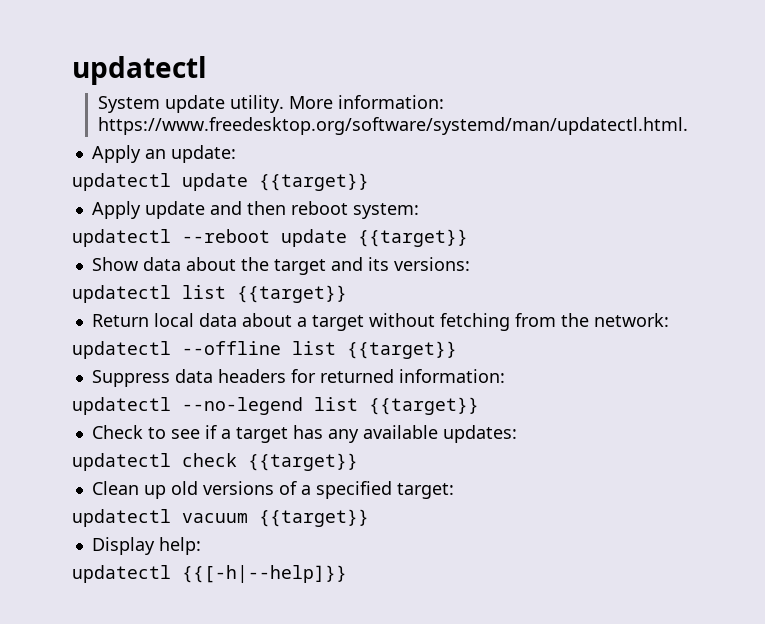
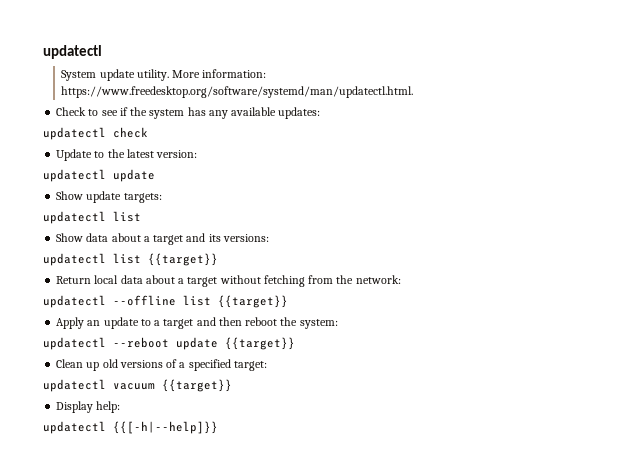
[91,145,236,163] [72,173,369,191] [91,201,419,219] [72,229,468,247] Apply an update: // updatectl update {{target}} // Apply update and then reboot system: // updatectl --reboot update {{target}} -> [56,107,321,119] [43,127,148,140] [56,149,198,161] [43,169,155,182] [56,191,162,203] [43,211,141,224] Check to see if the system has any available updates: // updatectl check // Update to the latest version: // updatectl update // Show update targets: // updatectl list
[240,257,269,271] the -> [143,236,150,242] a
[91,369,505,387] [72,397,479,415] [91,425,517,443] [72,453,237,471] Suppress data headers for returned information: // updatectl --no-legend list {{target}} // Check to see if a target has any available updates: // updatectl check -> [56,317,338,329] [43,337,218,350] Apply an update to a target and then reboot the system: // updatectl --reboot update

